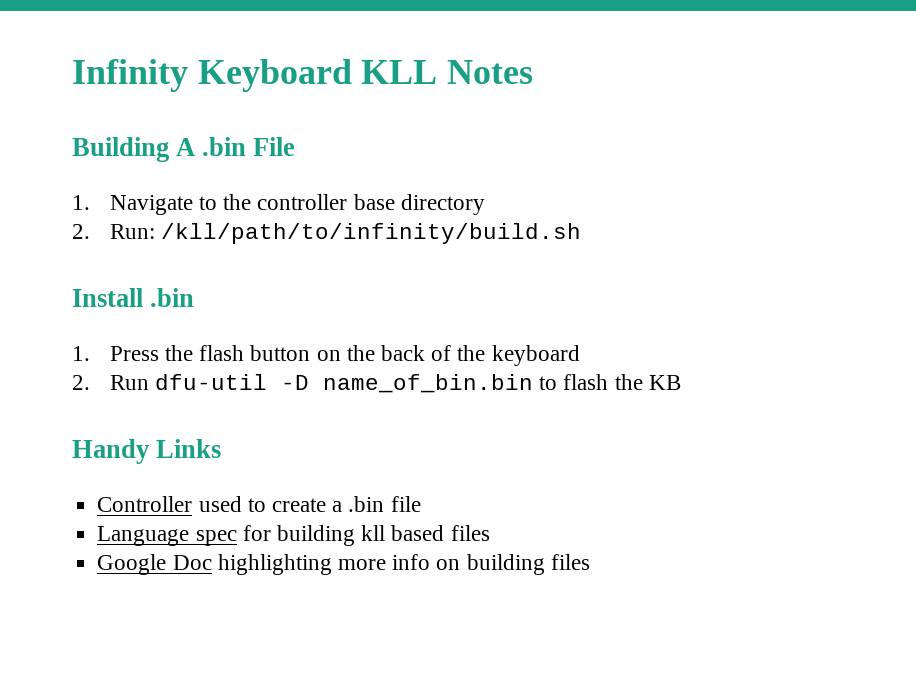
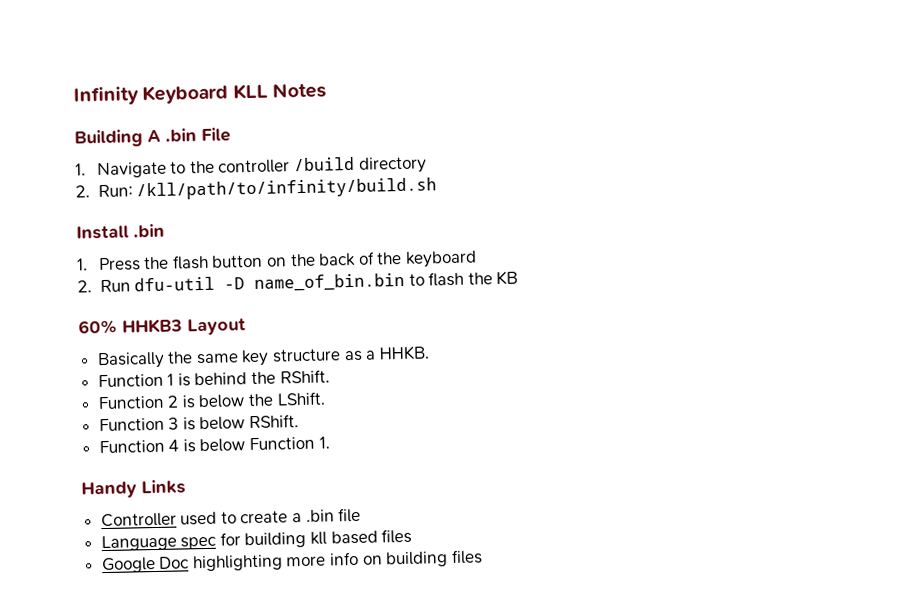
[353,194,395,210] base -> [294,156,356,172] /build
(681, 382) none -> [78,318,246,336] [96,345,430,370] [97,369,330,388] [97,391,325,410] [98,414,300,432] [98,436,330,454] // 60% HHKB3 Layout // Basically the same key structure as a HHKB. // Function 1 is behind the RShift. // Function 2 is below the LShift. // Function 3 is below RShift. // Function 4 is below Function 1.

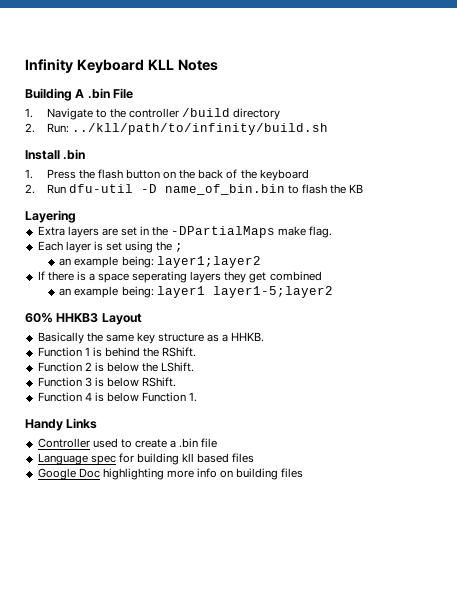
[136,177,438,201] /kll/path/to/infinity/build.sh -> [71,123,328,135] ../kll/path/to/infinity/build.sh
(519, 278) none -> [25,210,76,223] [37,226,333,238] [37,241,184,253] [59,256,261,268] [37,271,322,283] [59,286,333,298] // Layering // Extra layers are set in the -DPartialMaps make flag. // Each layer is set using the ; // an example being: layer1;layer2 // If there is a space seperating layers they get combined // an example being: layer1 layer1-5;layer2

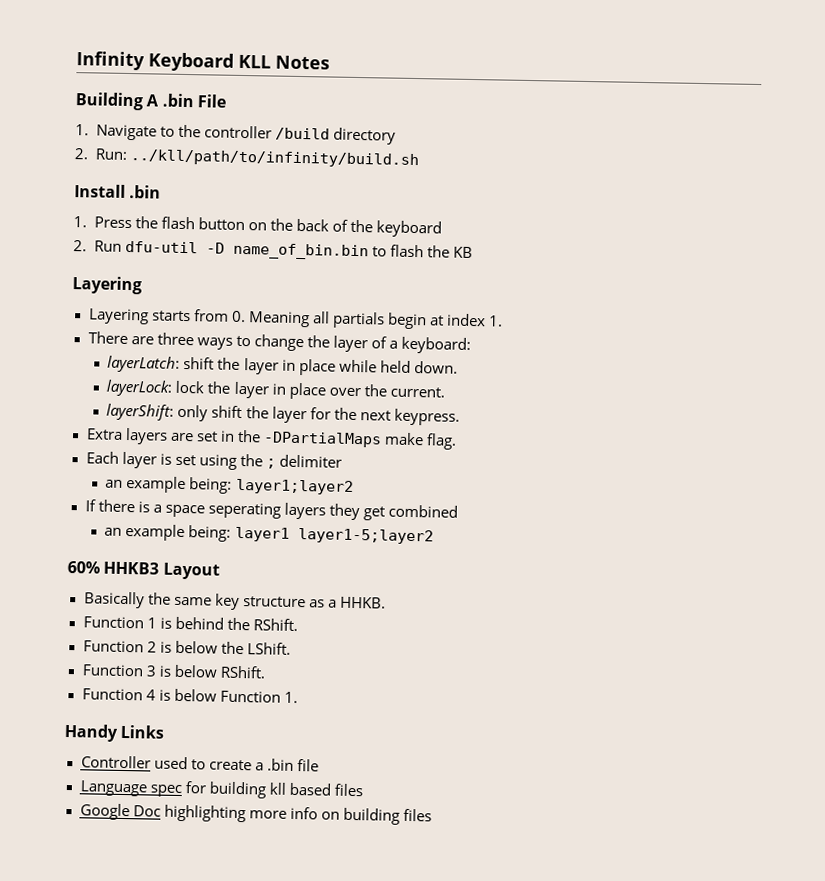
(76, 216) none -> [87,308,504,330] [87,331,472,355] [107,355,458,376] [106,379,445,400] [106,403,460,426] // Layering starts from 0. Meaning all partials begin at index 1. // There are three ways to change the layer of a keyboard: // layerLatch: shift the layer in place while held down. // layerLock: lock the layer in place over the current. // layerShift: only shift the layer for the next keypress.
(184, 247) none -> [278,454,342,468] delimiter

